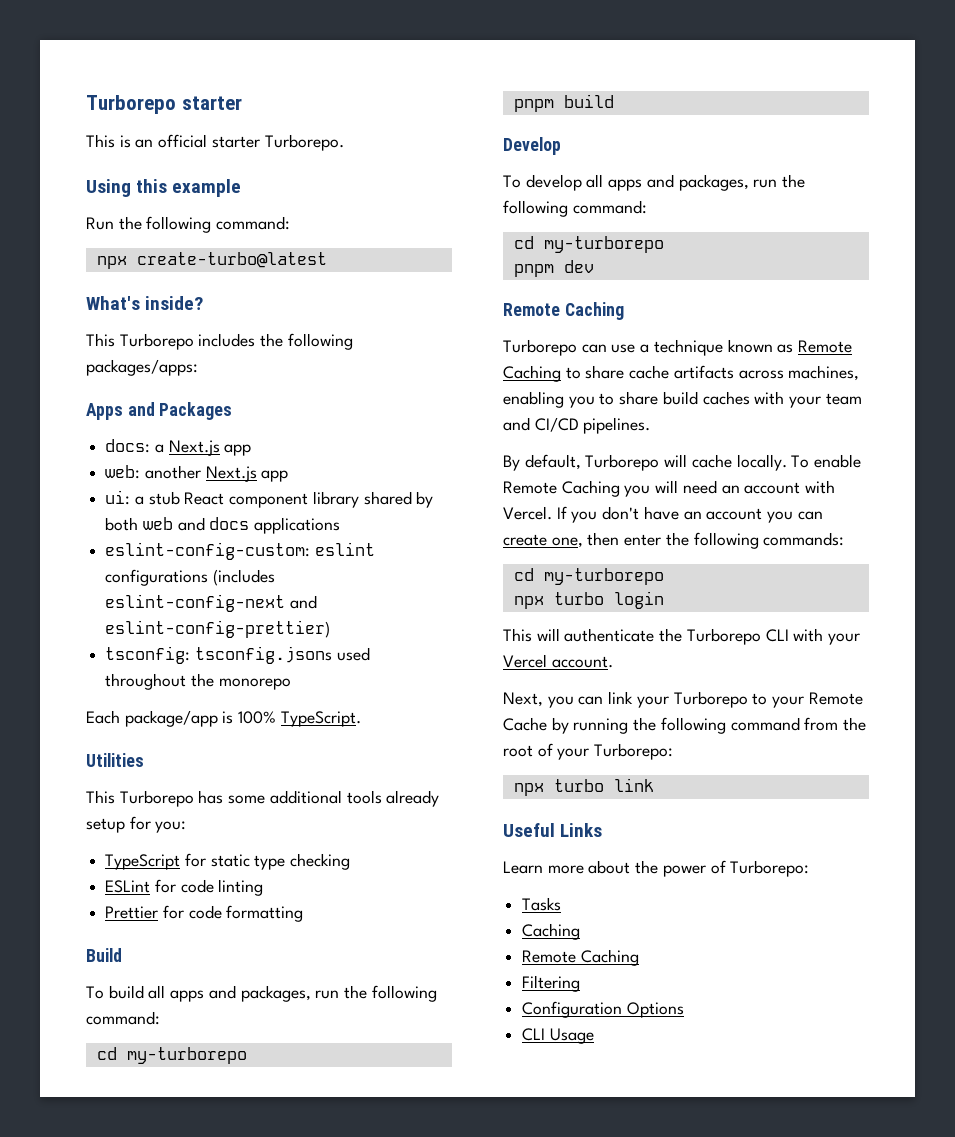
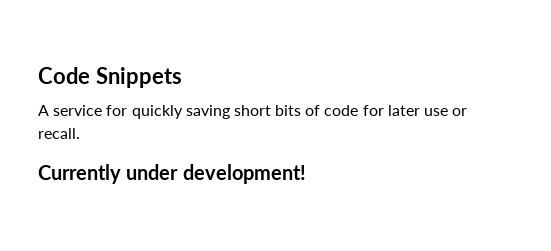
[86,95,242,114] [86,134,344,151] [86,179,242,197] [86,216,291,233] [96,252,327,269] [86,296,204,310] [86,333,353,350] [86,359,198,376] [86,402,233,420] [105,439,252,456] [105,465,289,482] [105,490,434,508] [105,517,341,534] [105,542,375,560] [105,569,275,586] [105,594,317,612] [105,620,331,638] [105,646,370,664] [105,673,291,690] [86,710,361,727] [86,753,144,767] [86,790,440,807] [86,816,187,833] [105,853,351,870] [105,879,264,896] [105,905,304,922] [86,948,122,962] [86,985,437,1002] [86,1011,160,1025] [96,1047,247,1064] [513,94,614,112] [503,137,561,155] [503,174,806,191] [503,200,647,217] [513,236,664,253] [513,260,594,277] [503,302,624,320] [503,339,853,356] [503,365,860,382] [503,391,862,408] [503,417,651,434] [503,454,862,471] [503,480,836,497] [503,506,823,523] [503,532,845,549] [513,568,664,585] [513,591,664,609] [503,628,861,645] [503,654,613,668] [503,691,863,708] [503,717,867,734] [503,743,674,760] [513,778,654,796] [503,823,603,837] [503,860,810,877] [522,897,562,911] [522,923,581,940] [522,949,639,966] [522,975,581,992] [522,1001,684,1018] [522,1028,594,1044] Turborepo starter // This is an official starter Turborepo. // Using this example // Run the following command: // npx create-turbo@latest // What's inside? // This Turborepo includes the following packages/apps: // Apps and Packages // docs: a Next.js app // web: another Next.js app // ui: a stub React component library shared by both web and docs applications // eslint-config-custom: eslint configurations (includes eslint-config-next and eslint-config-prettier) // tsconfig: tsconfig.jsons used throughout the monorepo // Each package/app is 100% TypeScript. // Utilities // This Turborepo has some additional tools already setup for you: // TypeScript for static type checking // ESLint for code linting // Prettier for code formatting // Build // To build all apps and packages, run the following command: // cd my-turborepo // pnpm build // Develop // To develop all apps and packages, run the following command: // cd my-turborepo // pnpm dev // Remote Caching // Turborepo can use a technique known as Remote Caching to share cache artifacts across machines, enabling you to share build caches with your team and CI/CD pipelines. // By default, Turborepo will cache locally. To enable Remote Caching you will need an account with Vercel. If you don't have an account you can create one, then enter the following commands: // cd my-turborepo // npx turbo login // This will authenticate the Turborepo CLI with your Vercel account. // Next, you can link your Turborepo to your Remote Cache by running the following command from the root of your Turborepo: // npx turbo link // Useful Links // Learn more about the power of Turborepo: // Tasks // Caching // Remote Caching // Filtering // Configuration Options // CLI Usage -> [38,67,182,88] [38,105,468,119] [38,128,80,139] [38,164,306,184] Code Snippets // A service for quickly saving short bits of code for later use or recall. // Currently under development!

